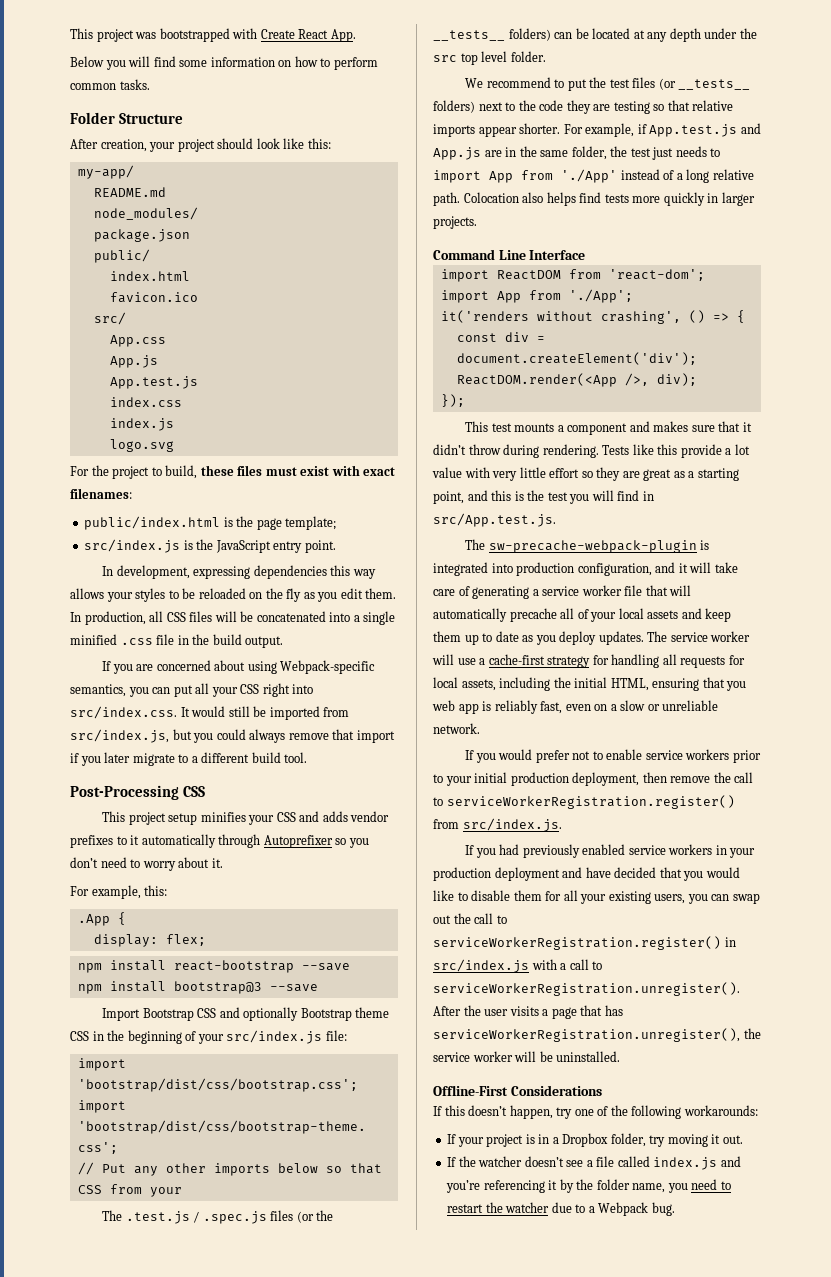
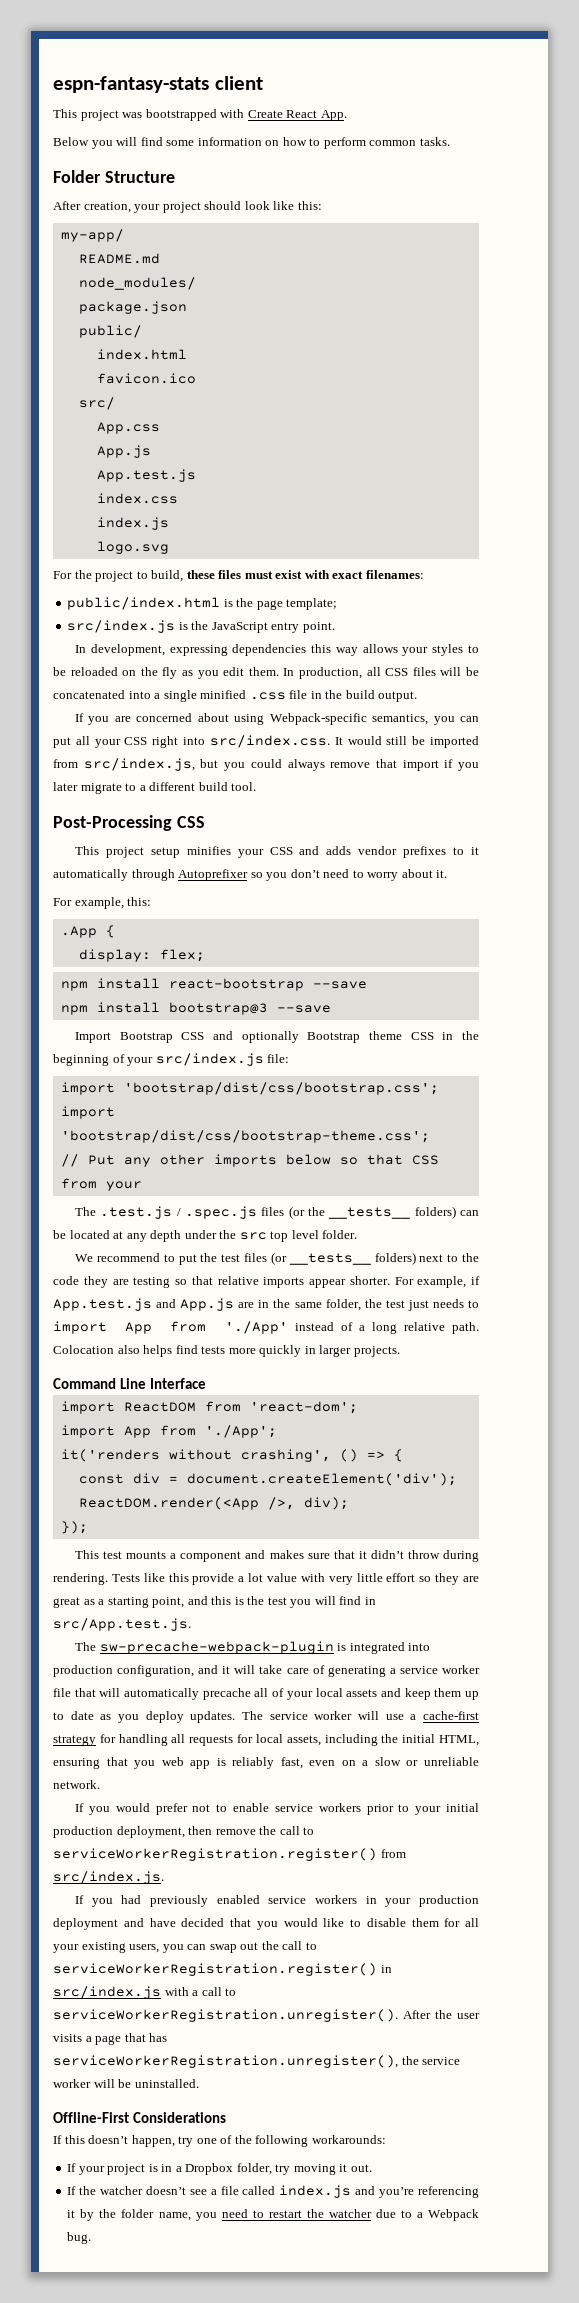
(70, 33) none -> [53,76,263,93] espn-fantasy-stats client //

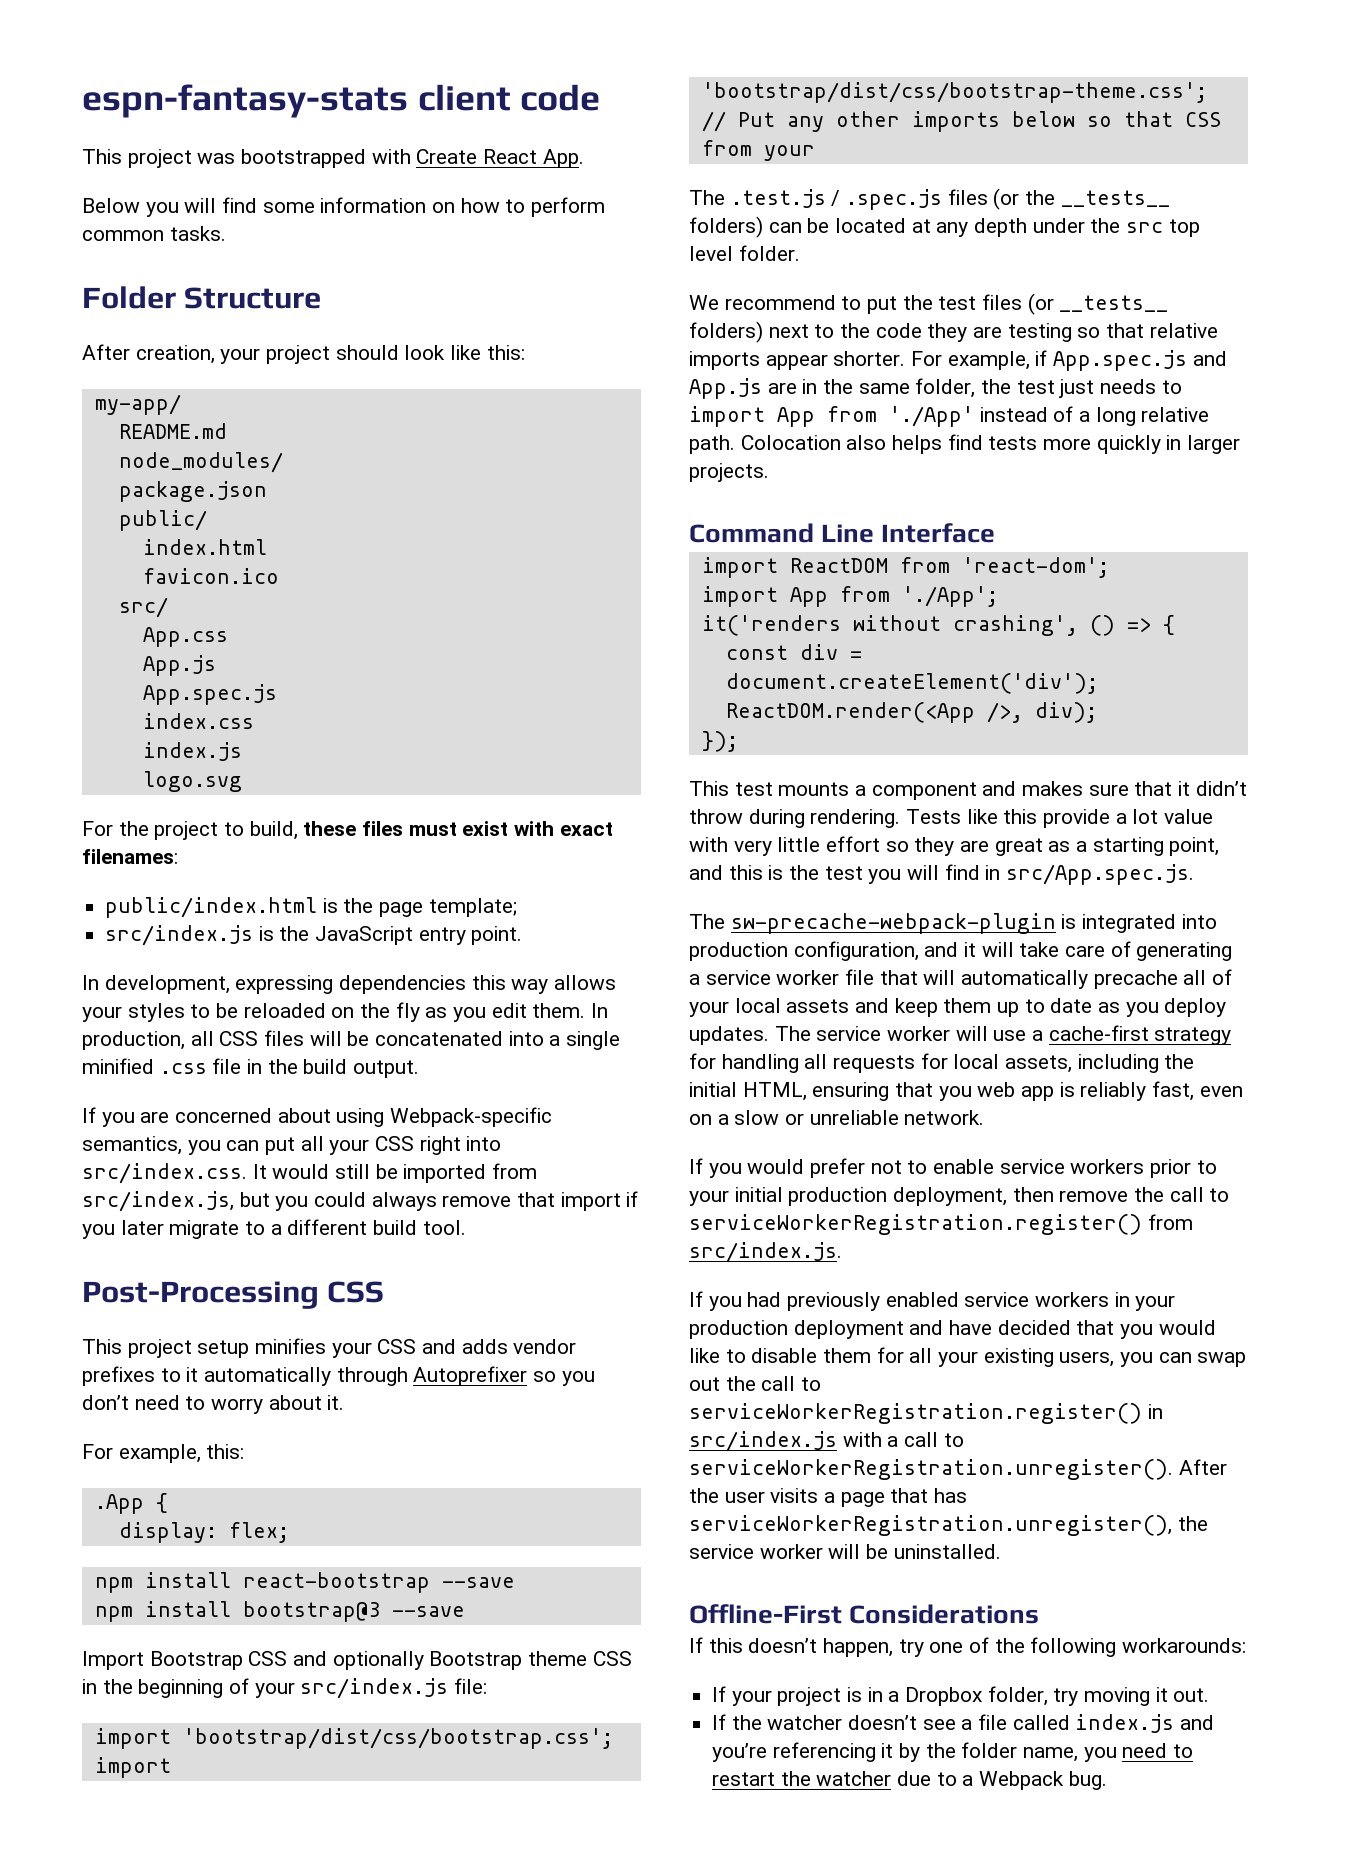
(263, 83) none -> [520,84,601,111] code
[96,469,196,482] App.test.js -> [142,684,277,705] App.spec.js
[53,1298,152,1311] App.test.js -> [1053,350,1188,371] App.spec.js
[53,1618,191,1631] src/App.test.js. -> [1006,864,1195,885] src/App.spec.js.

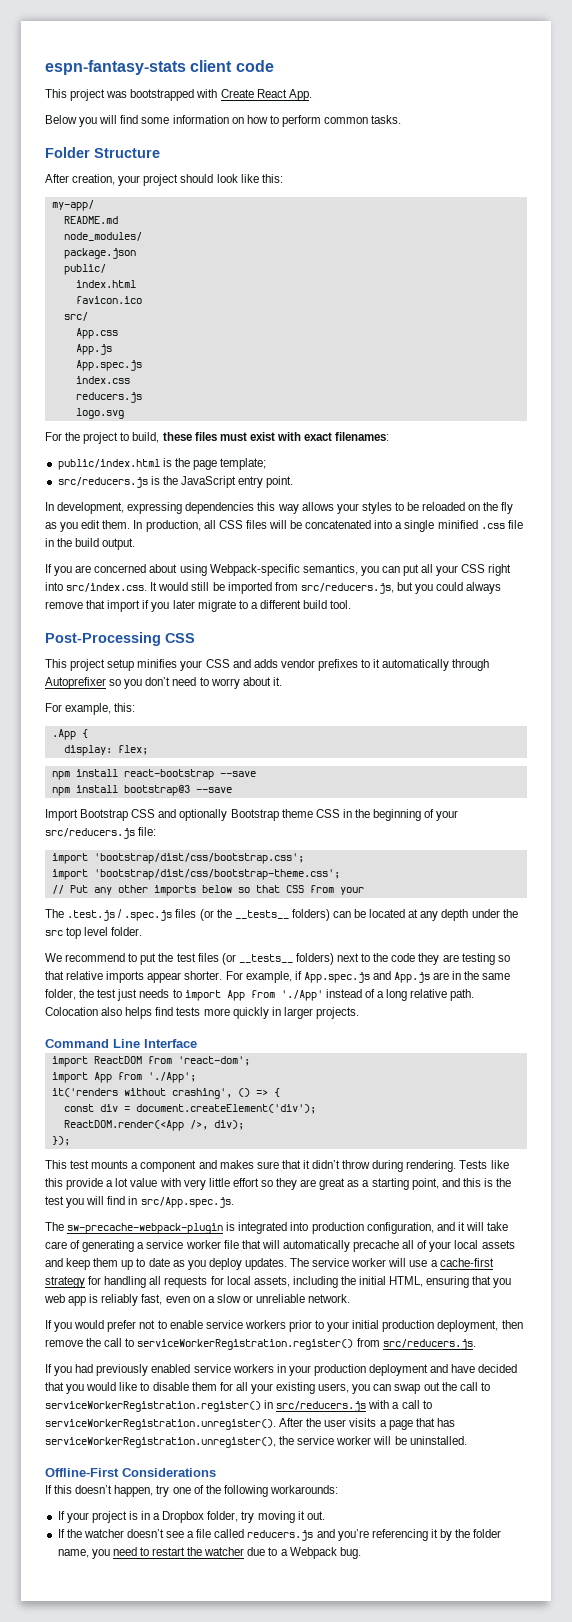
[142,742,242,761] index.js -> [75,392,142,403] reducers.js
[105,925,254,946] src/index.js -> [57,477,148,488] src/reducers.js
[82,1191,234,1212] src/index.js, -> [300,583,394,594] src/reducers.js,
[300,1678,449,1699] src/index.js -> [45,828,135,839] src/reducers.js
[689,1242,842,1263] src/index.js. -> [382,1339,476,1350] src/reducers.js.
[689,1431,837,1452] src/index.js -> [276,1401,367,1412] src/reducers.js
[1075,1714,1175,1733] index.js -> [247,1530,314,1541] reducers.js

